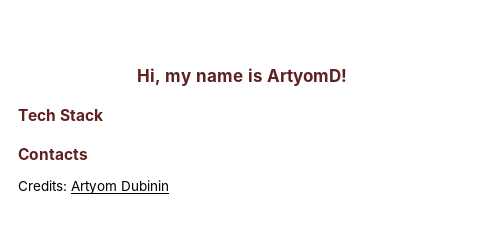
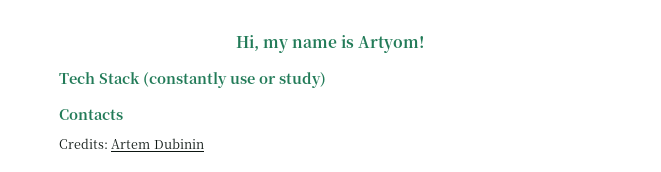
[267,69,348,86] ArtyomD! -> [358,36,426,53] Artyom!
(104, 115) none -> [143,72,326,88] (constantly use or study)
[71,181,117,194] Artyom -> [111,139,151,149] Artem

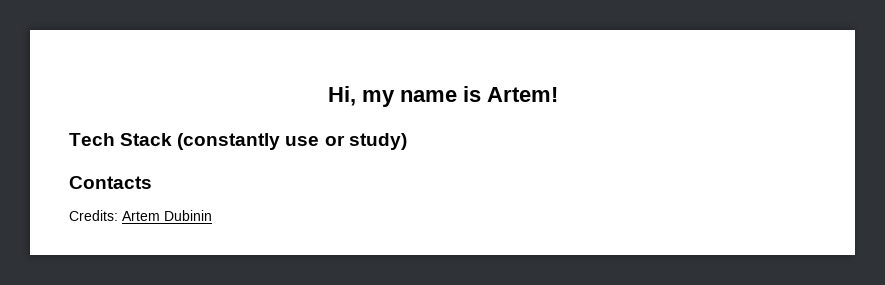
[358,36,426,53] Artyom! -> [486,87,558,102] Artem!

